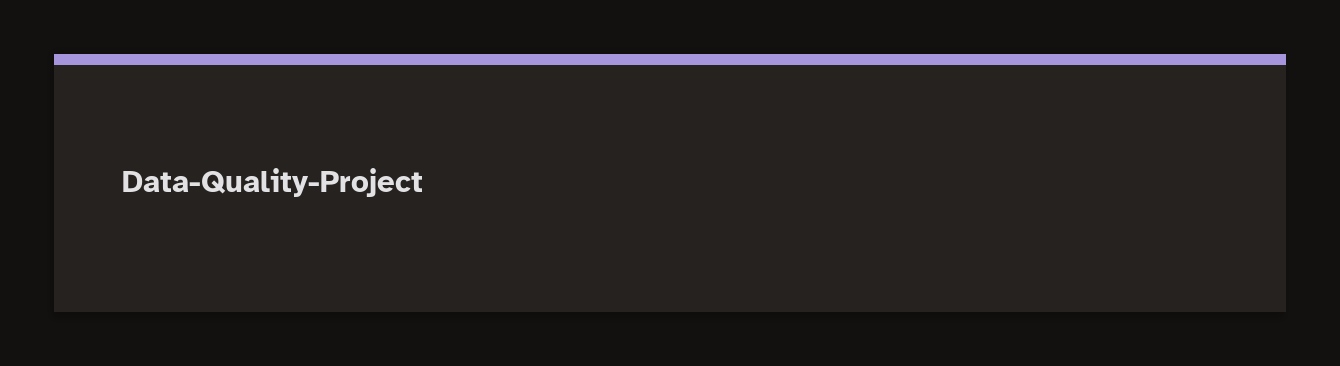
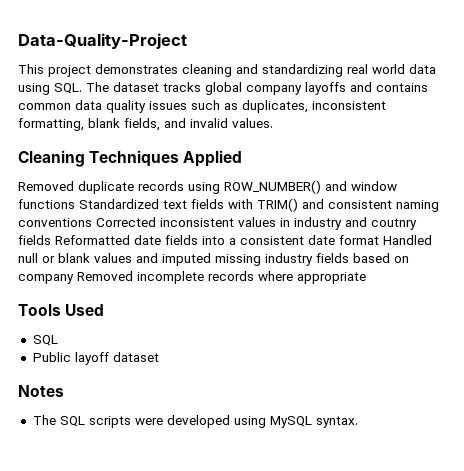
(423, 182) none -> [18,64,436,77] [18,82,428,95] [18,100,386,113] [18,118,273,131] [18,150,243,167] [18,180,397,194] [18,198,439,212] [18,217,417,230] [18,235,432,245] [18,253,409,266] [18,271,366,284] [18,304,105,316] [32,335,58,346] [32,352,159,365] [18,385,64,397] [32,415,358,428] // This project demonstrates cleaning and standardizing real world data using SQL. The dataset tracks global company layoffs and contains common data quality issues such as duplicates, inconsistent formatting, blank fields, and invalid values. // Cleaning Techniques Applied // Removed duplicate records using ROW_NUMBER() and window functions Standardized text fields with TRIM() and consistent naming conventions Corrected inconsistent values in industry and coutnry fields Reformatted date fields into a consistent date format Handled null or blank values and imputed missing industry fields based on company Removed incomplete records where appropriate // Tools Used // SQL // Public layoff dataset // Notes // The SQL scripts were developed using MySQL syntax.

